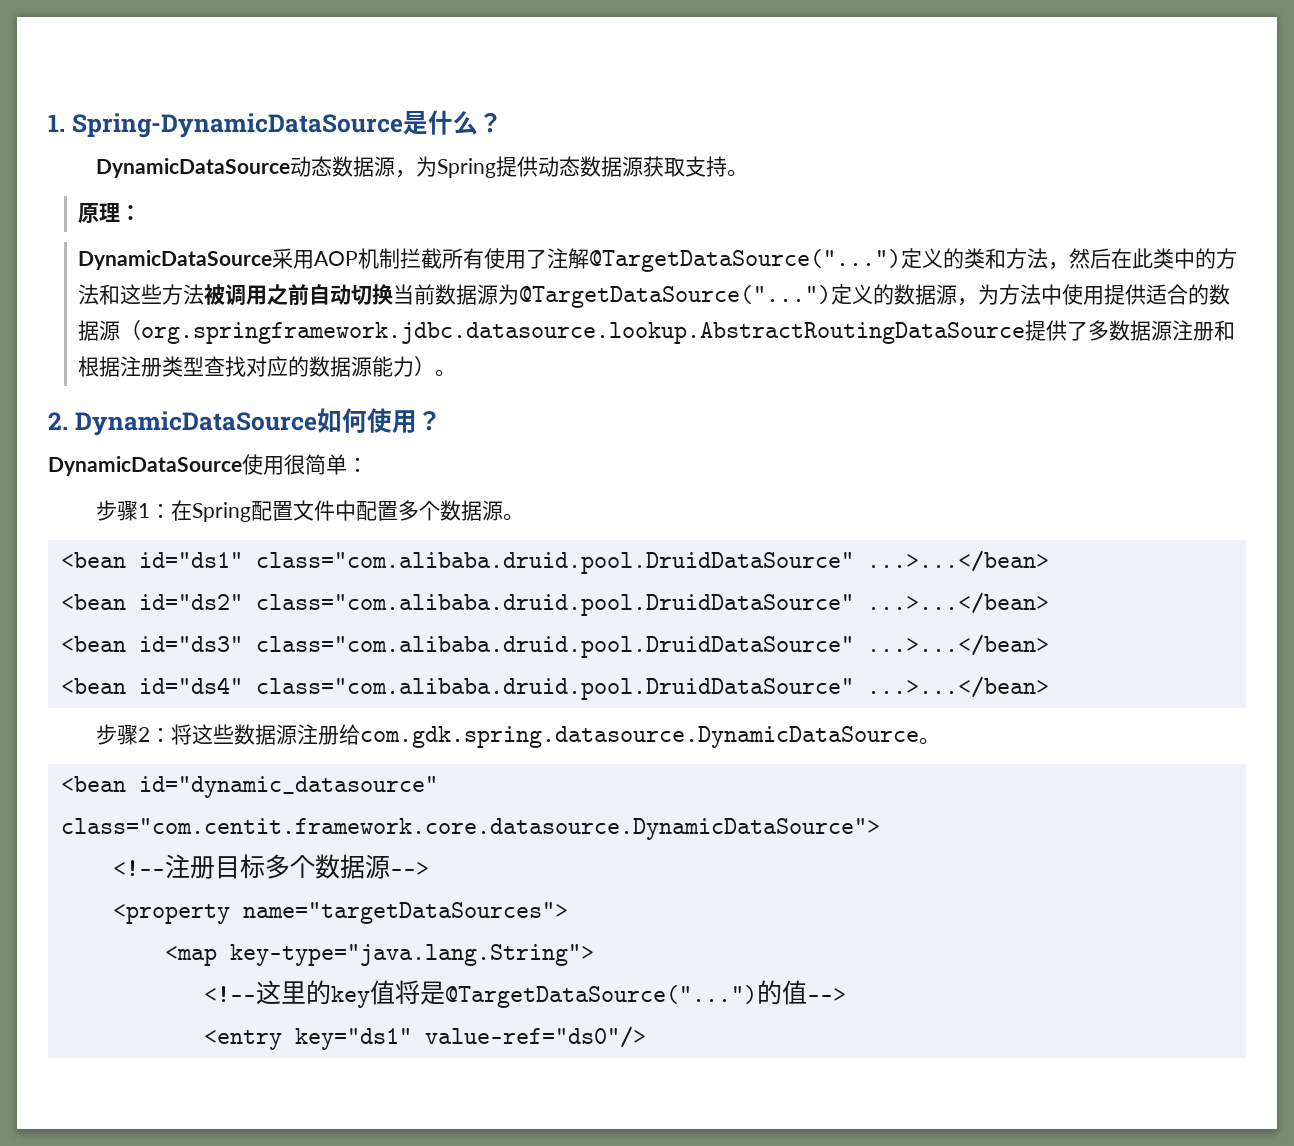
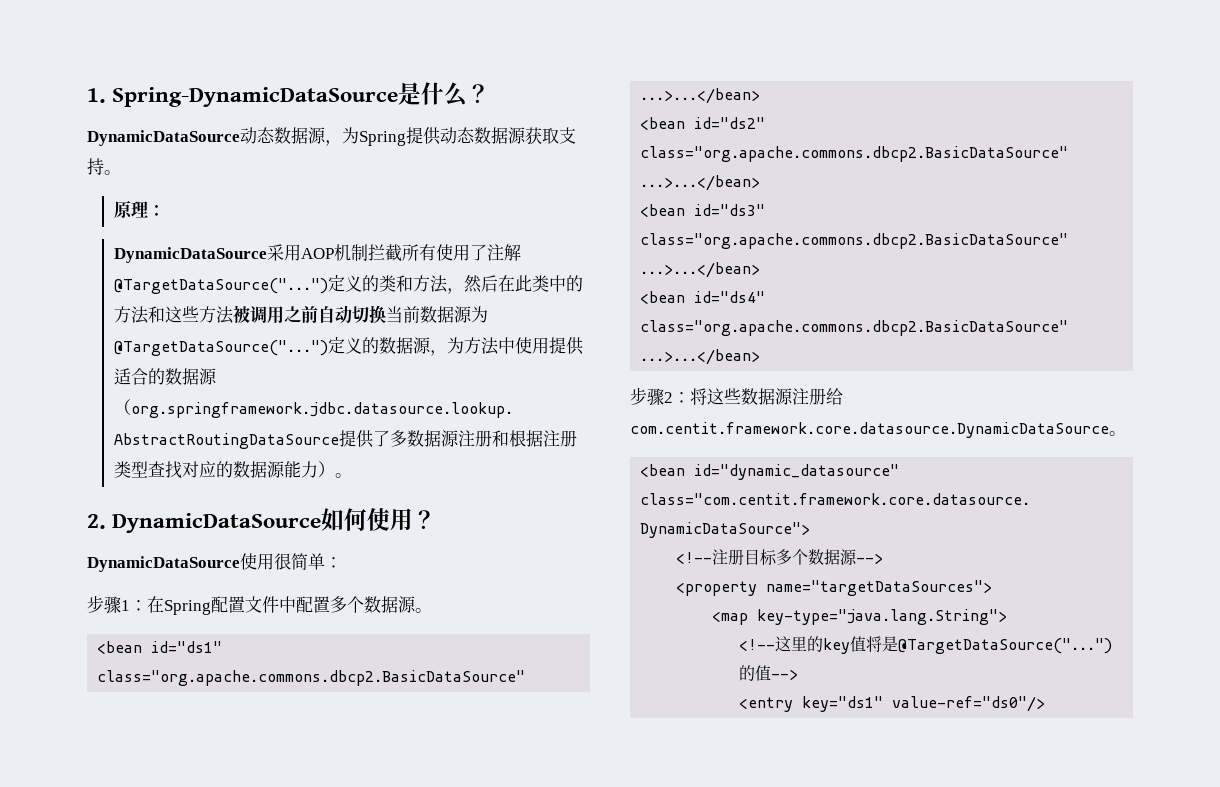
[255,552,854,574] class="com.alibaba.druid.pool.DruidDataSource" -> [97,670,526,686] class="org.apache.commons.dbcp2.BasicDataSource"
[255,594,854,616] class="com.alibaba.druid.pool.DruidDataSource" -> [640,146,1069,162] class="org.apache.commons.dbcp2.BasicDataSource"
[255,636,854,658] class="com.alibaba.druid.pool.DruidDataSource" -> [640,233,1069,249] class="org.apache.commons.dbcp2.BasicDataSource"
[255,678,854,700] class="com.alibaba.druid.pool.DruidDataSource" -> [640,320,1069,336] class="org.apache.commons.dbcp2.BasicDataSource"
[360,726,920,748] com.gdk.spring.datasource.DynamicDataSource -> [630,422,1109,438] com.centit.framework.core.datasource.DynamicDataSource

